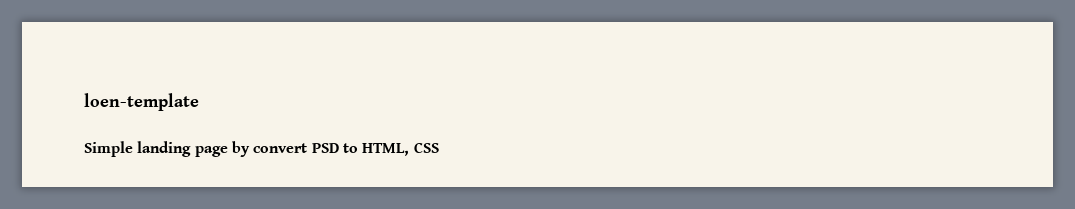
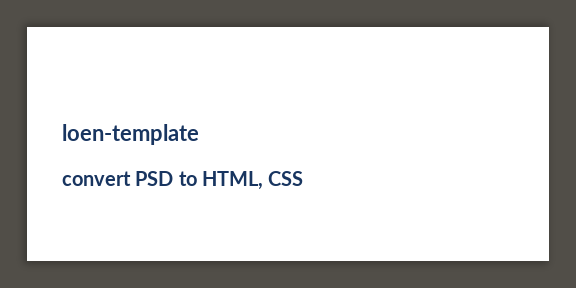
[84,141,250,157] Simple landing page by -> (199, 134) none

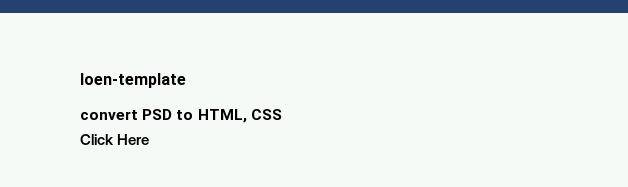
(304, 178) none -> [80,134,150,145] // Click Here

